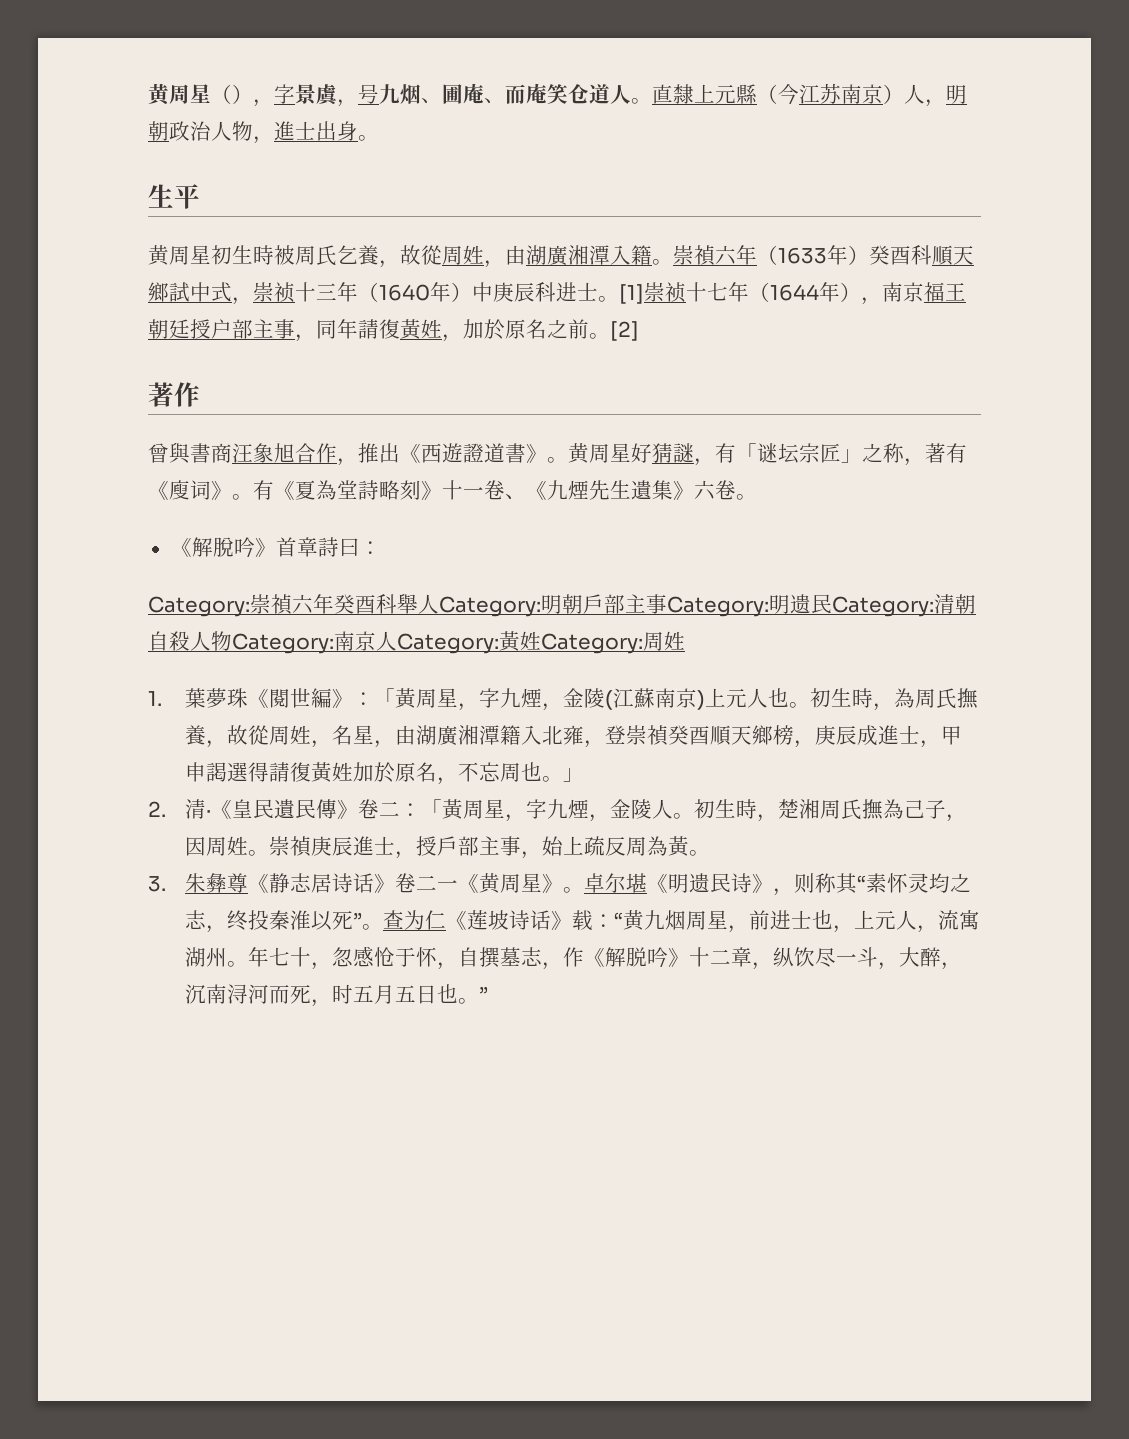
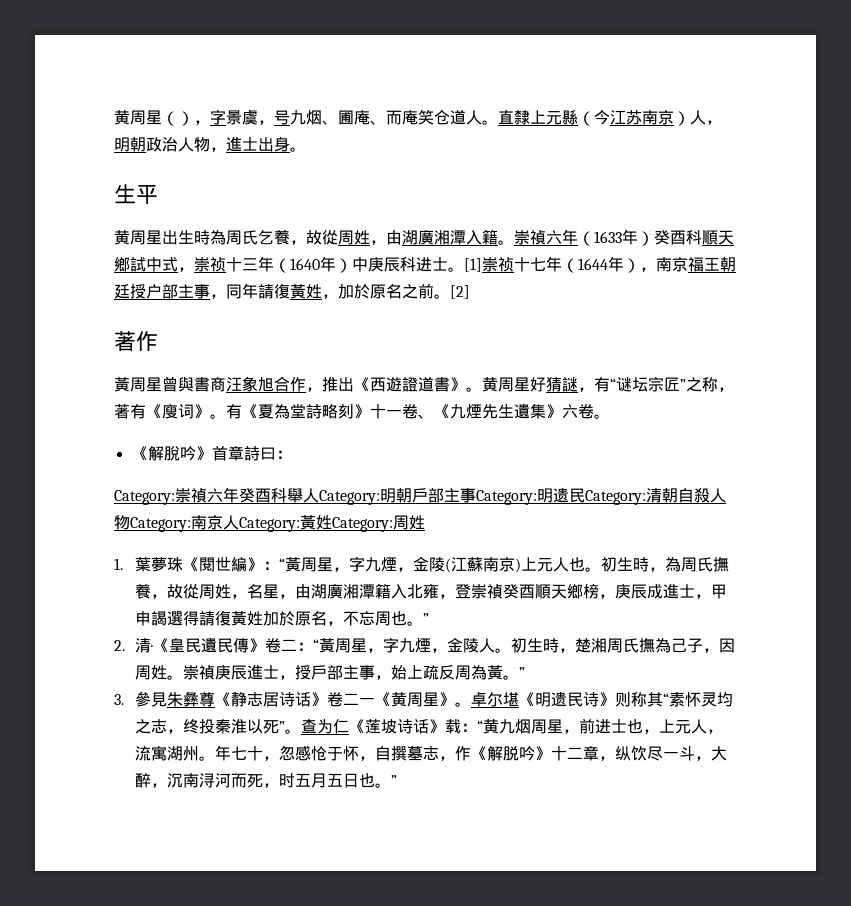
[211,245,295,265] 初生時被 -> [162,230,226,245] 出生時為
(200, 394) none -> [114,377,162,392] 黃周星
[736,443,757,461] 「 -> [610,378,616,390] “
[841,449,862,463] 」 -> [680,379,686,390] ”
[374,688,396,706] 「 -> [278,558,285,570] “
[563,768,585,782] 」 -> [422,613,429,624] ”
[421,799,443,817] 「 -> [312,639,319,651] “
(711, 853) none -> [518,667,525,678] ”
(166, 884) none -> [134,691,167,707] 參見
[773,888,795,896] ， -> (615, 699) none

